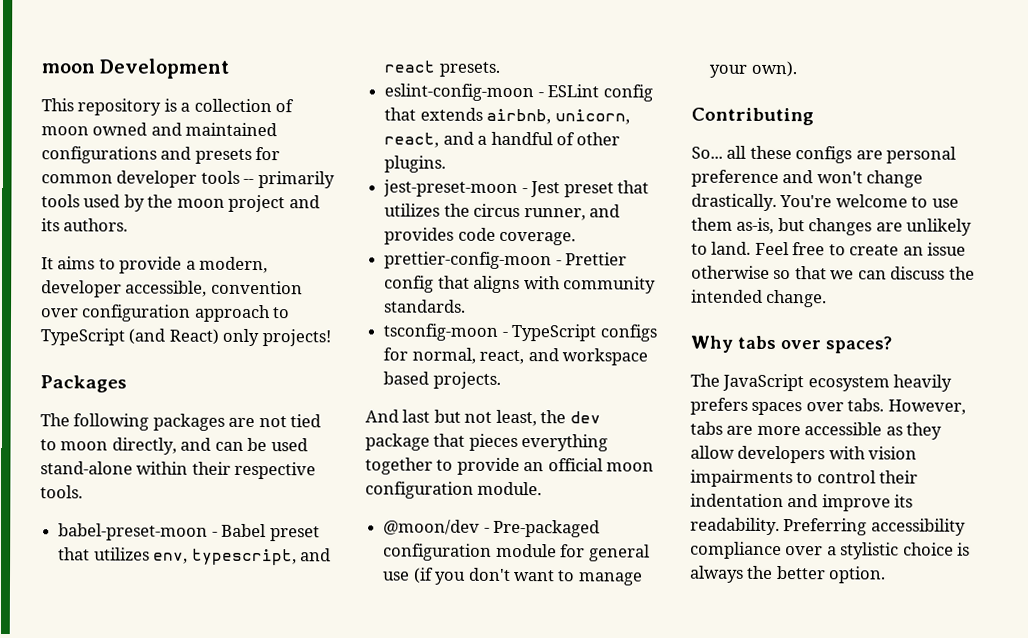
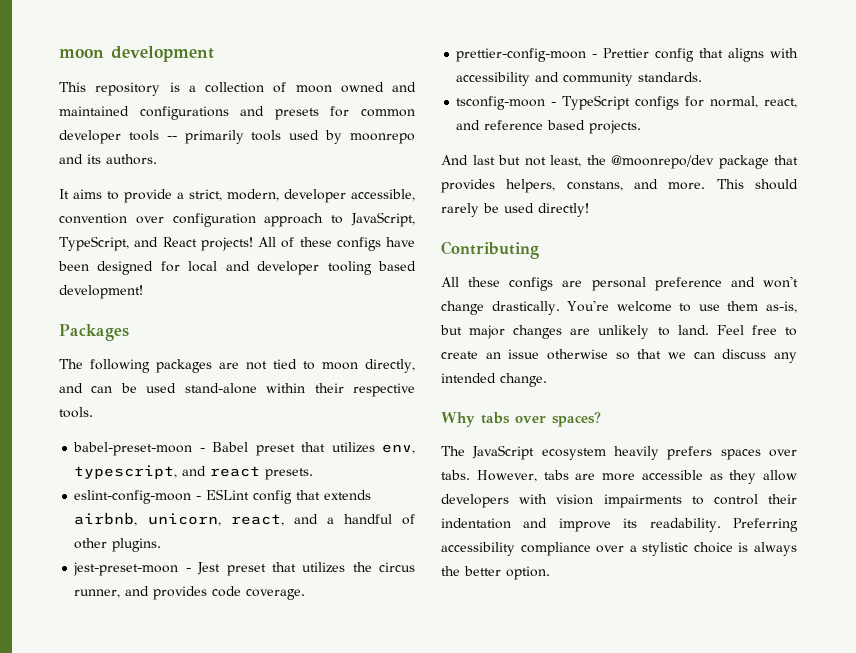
[41,58,230,79] moon Development -> [59,46,214,62] moon development
[147,194,286,213] the moon project -> [350,133,415,144] moonrepo
(196, 265) none -> [189,189,222,201] strict,
[40,328,331,347] TypeScript (and React) only projects! -> [351,212,415,227] [59,236,415,251] [58,261,416,275] [59,285,143,299] JavaScript, TypeScript, and React projects! All of these configs have been designed for local and developer tooling based development!
(561, 283) none -> [456,72,560,86] accessibility and
[561,348,648,366] workspace -> [484,120,544,130] reference
[569,411,601,424] dev -> [611,155,714,169] @moonrepo/dev
[468,433,609,452] [365,457,655,476] [365,481,543,499] [383,519,601,538] [383,543,650,562] [382,567,643,586] [709,60,797,78] pieces everything together to provide an official moon configuration module. // @moon/dev - Pre-packaged configuration module for general use (if you don't want to manage your own). -> [441,179,798,193] [441,203,589,217] provides helpers, constans, and more. This should rarely be used directly!
[691,145,747,159] So... all -> [441,277,459,287] All
(805, 225) none -> [469,325,506,339] major
[948,266,975,280] the -> [774,352,797,363] any

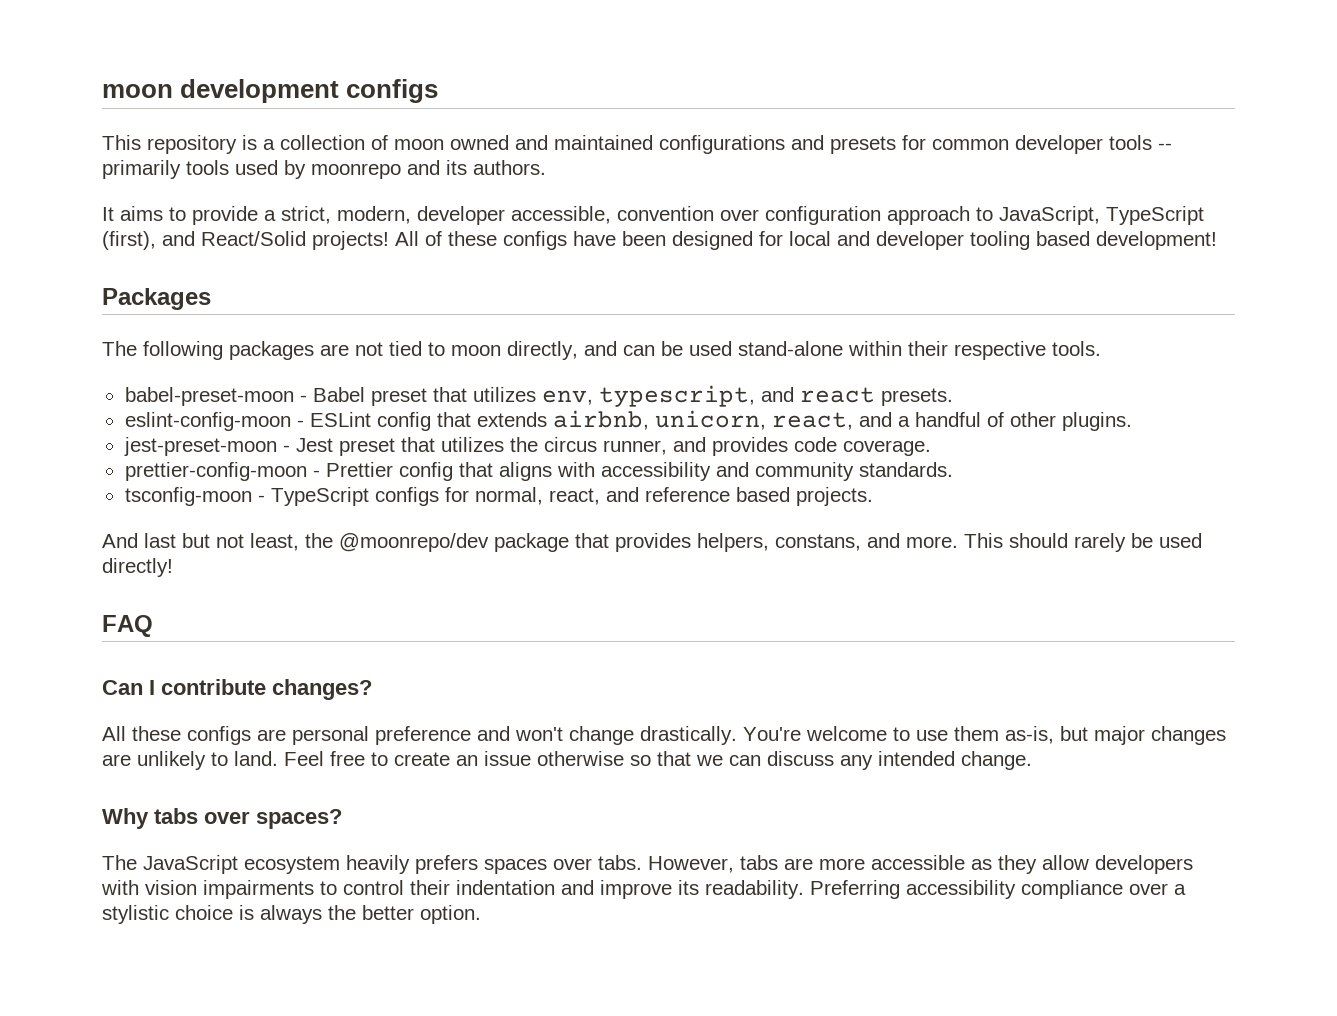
(214, 54) none -> [346,79,439,103] configs
[59,236,197,251] TypeScript, and React -> [1106,206,1204,225] [102,231,306,250] TypeScript (first), and React/Solid
[441,241,539,259] Contributing -> [102,615,153,637] [102,679,372,700] FAQ // Can I contribute changes?

